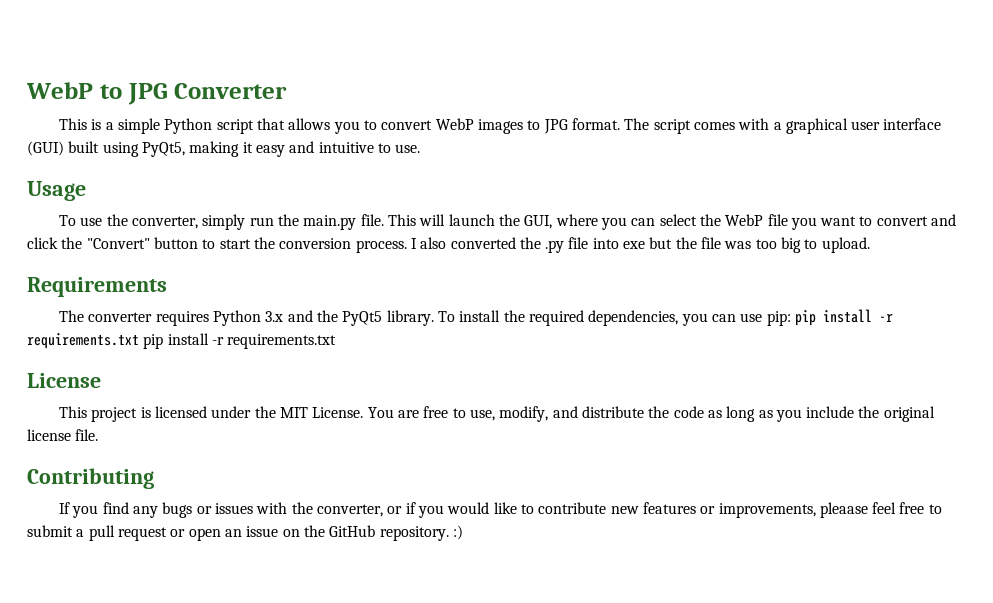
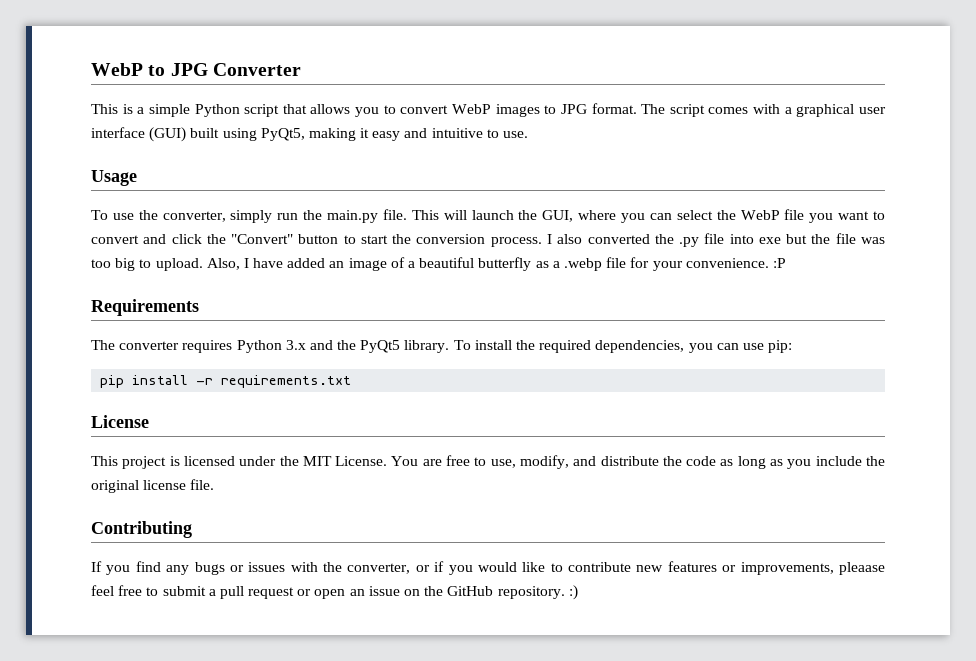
(870, 245) none -> [206,257,786,271] Also, I have added an image of a beautiful butterfly as a .webp file for your convenience. :P
[794,309,893,326] [27,333,139,349] pip install -r requirements.txt -> (793, 346) //

